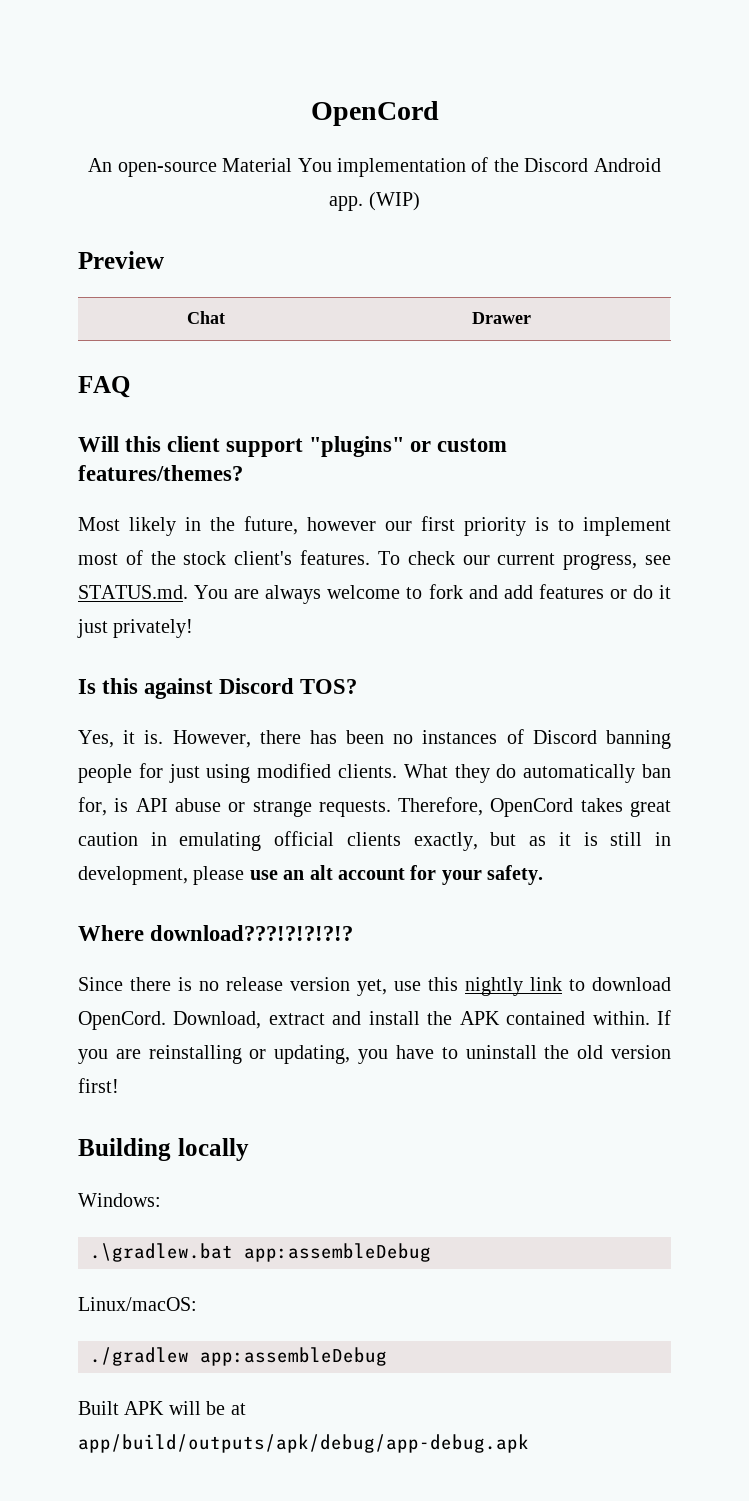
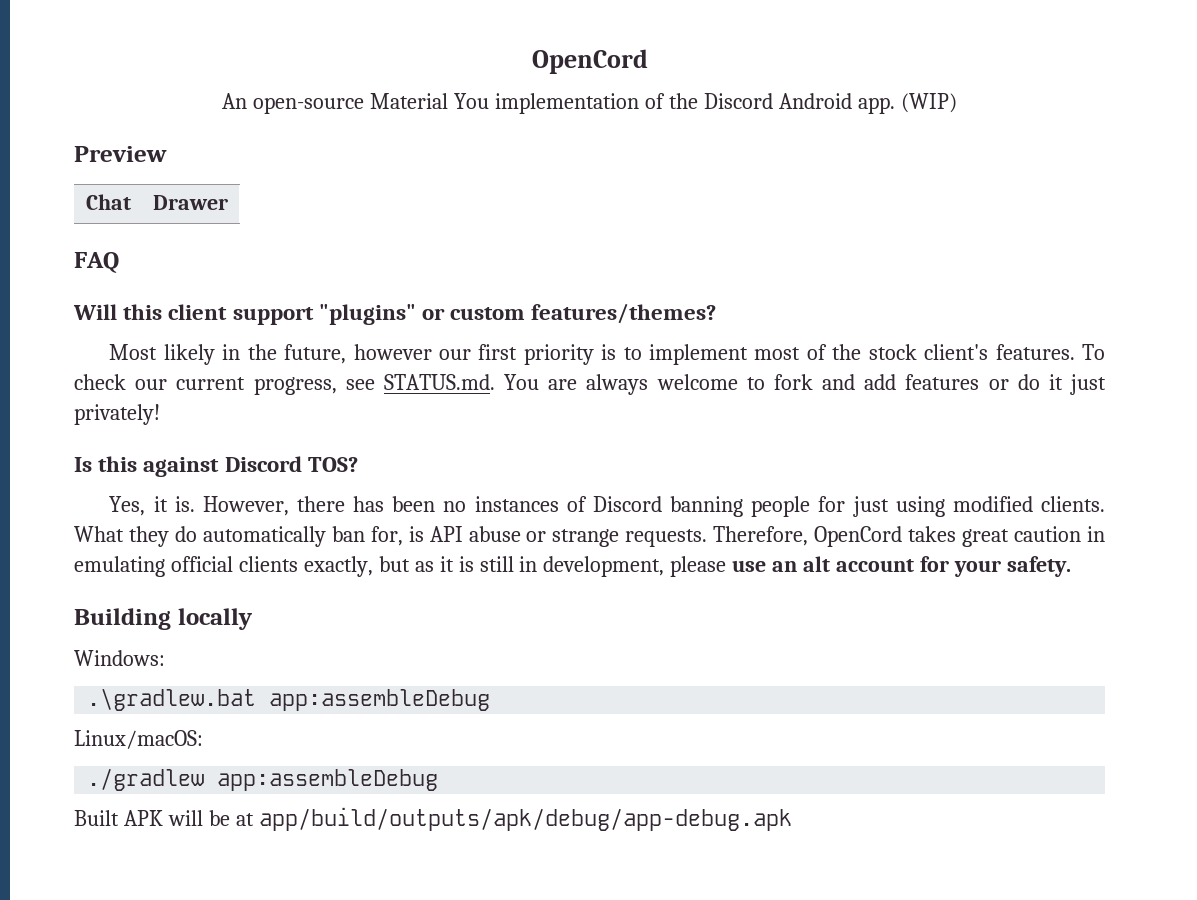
[78,925,354,941] [78,977,671,996] [78,1010,672,1030] [78,1045,671,1064] [78,1078,119,1093] // Where download???!?!?!?!? // Since there is no release version yet, use this nightly link to download OpenCord. Download, extract and install the APK contained within. If you are reinstalling or updating, you have to uninstall the old version first! -> (1071, 566) none

